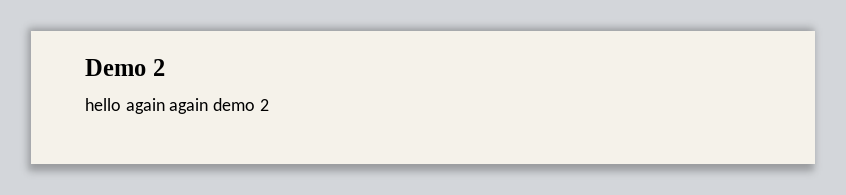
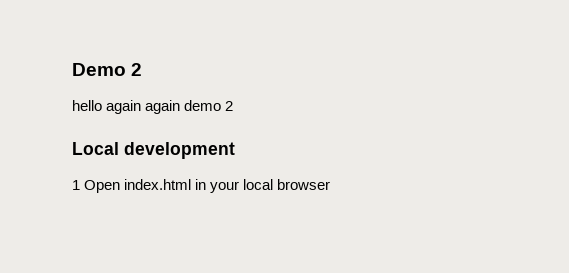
(269, 105) none -> [72,142,235,159] [72,179,331,193] // Local development // 1 Open index.html in your local browser

